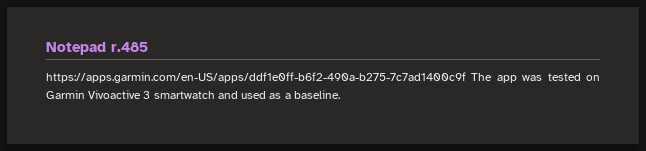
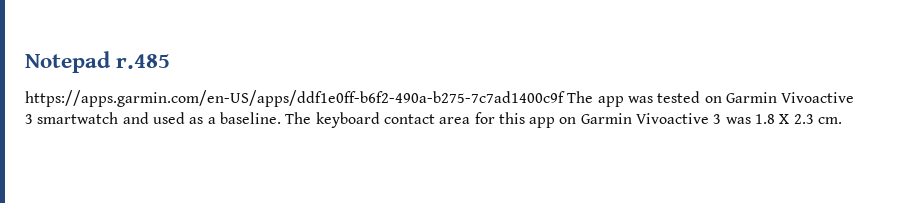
(340, 94) none -> [285,112,843,128] The keyboard contact area for this app on Garmin Vivoactive 3 was 1.8 X 2.3 cm.

